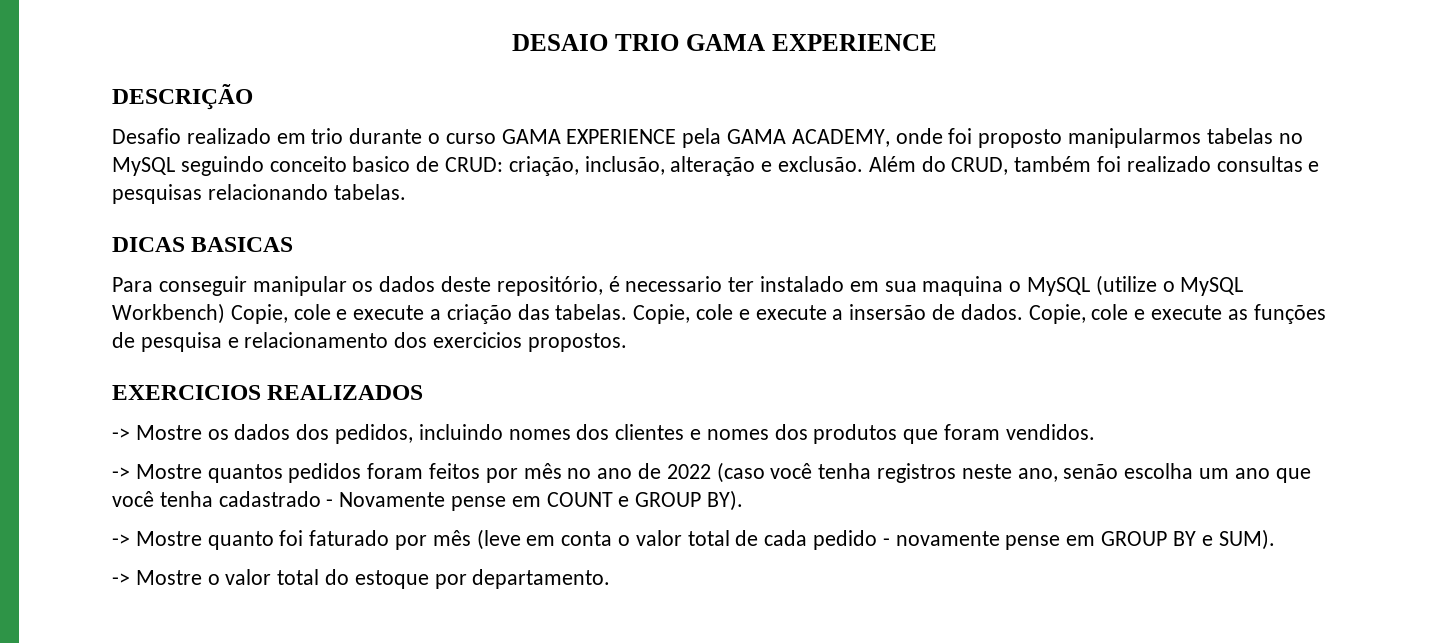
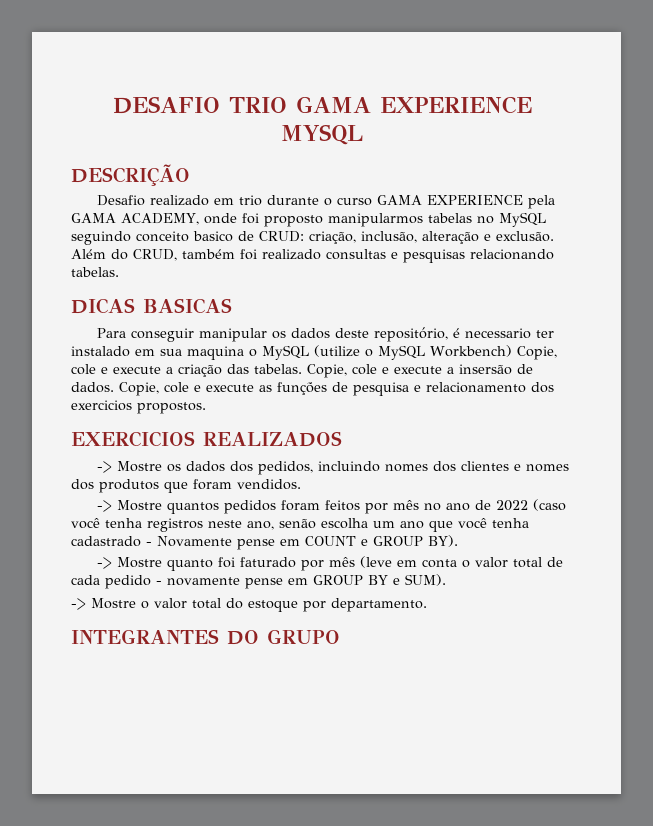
[512,34,609,51] DESAIO -> [112,96,220,114] DESAFIO
(937, 42) none -> [281,124,363,145] MYSQL
(611, 579) none -> [71,629,340,645] // INTEGRANTES DO GRUPO

